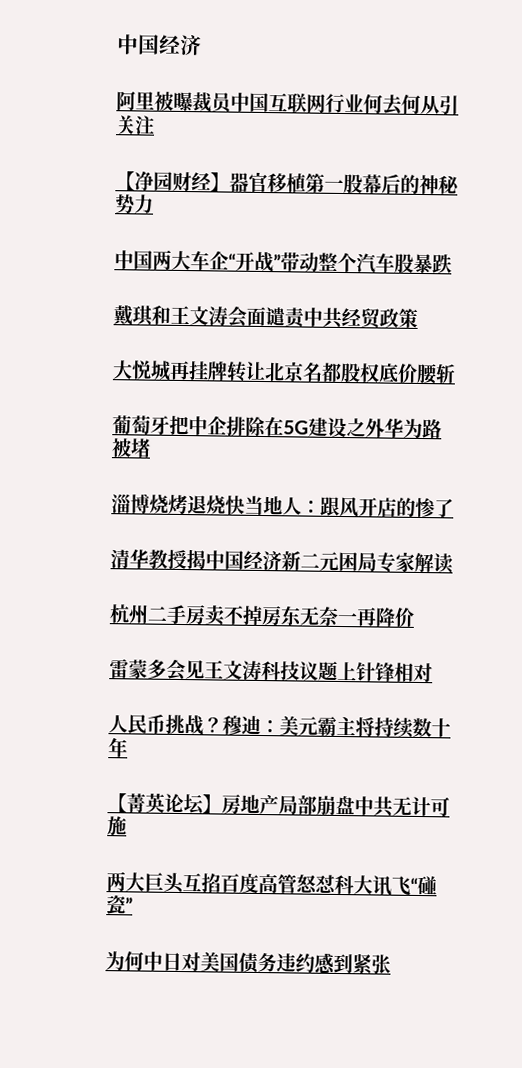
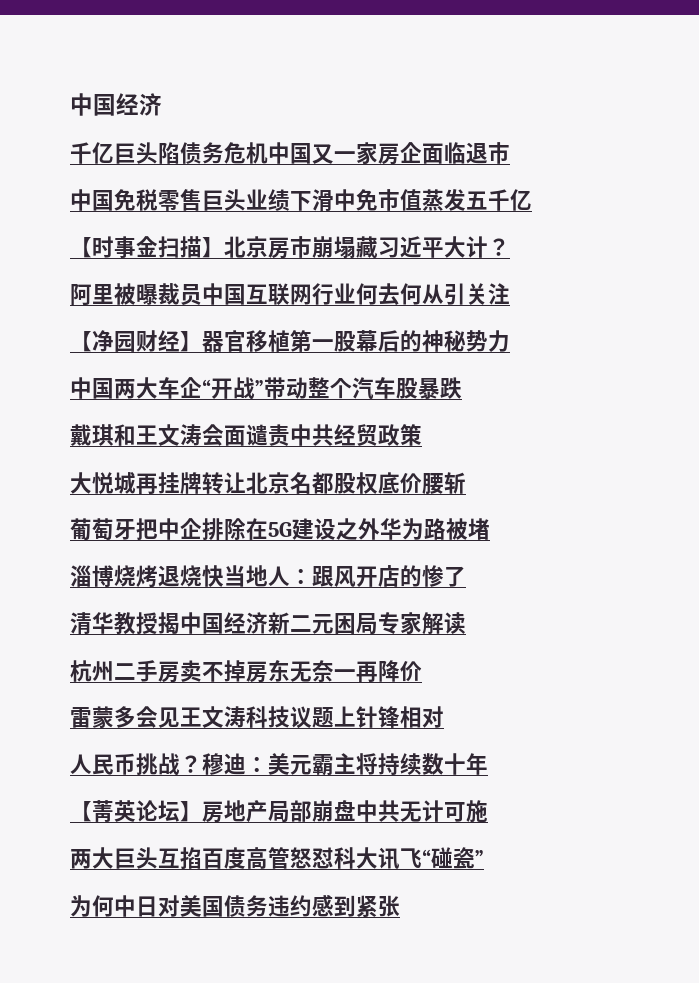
[117,34,202,56] 中国经济 -> [70,93,162,116] [70,142,510,165] [70,189,532,211] [70,236,510,259] 中国经济 // 千亿巨头陷债务危机中国又一家房企面临退市 // 中国免税零售巨头业绩下滑中免市值蒸发五千亿 // 【时事金扫描】北京房市崩塌藏习近平大计？

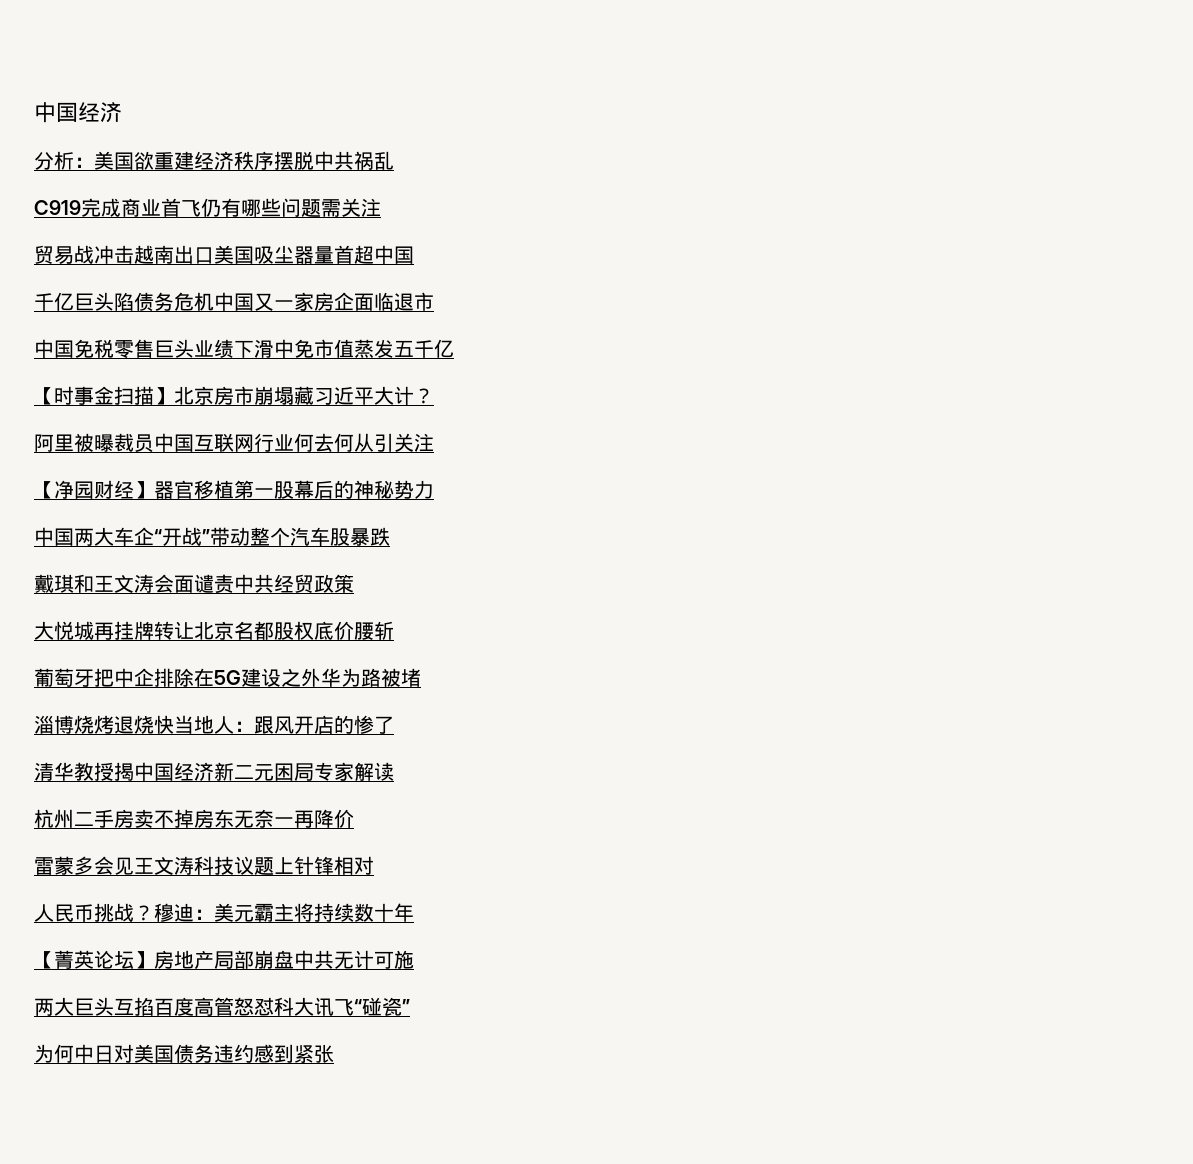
[70,93,162,116] 中国经济 -> [34,102,122,123] [34,151,394,171] [34,198,381,217] [34,245,414,265] 中国经济 // 分析：美国欲重建经济秩序摆脱中共祸乱 // C919完成商业首飞仍有哪些问题需关注 // 贸易战冲击越南出口美国吸尘器量首超中国

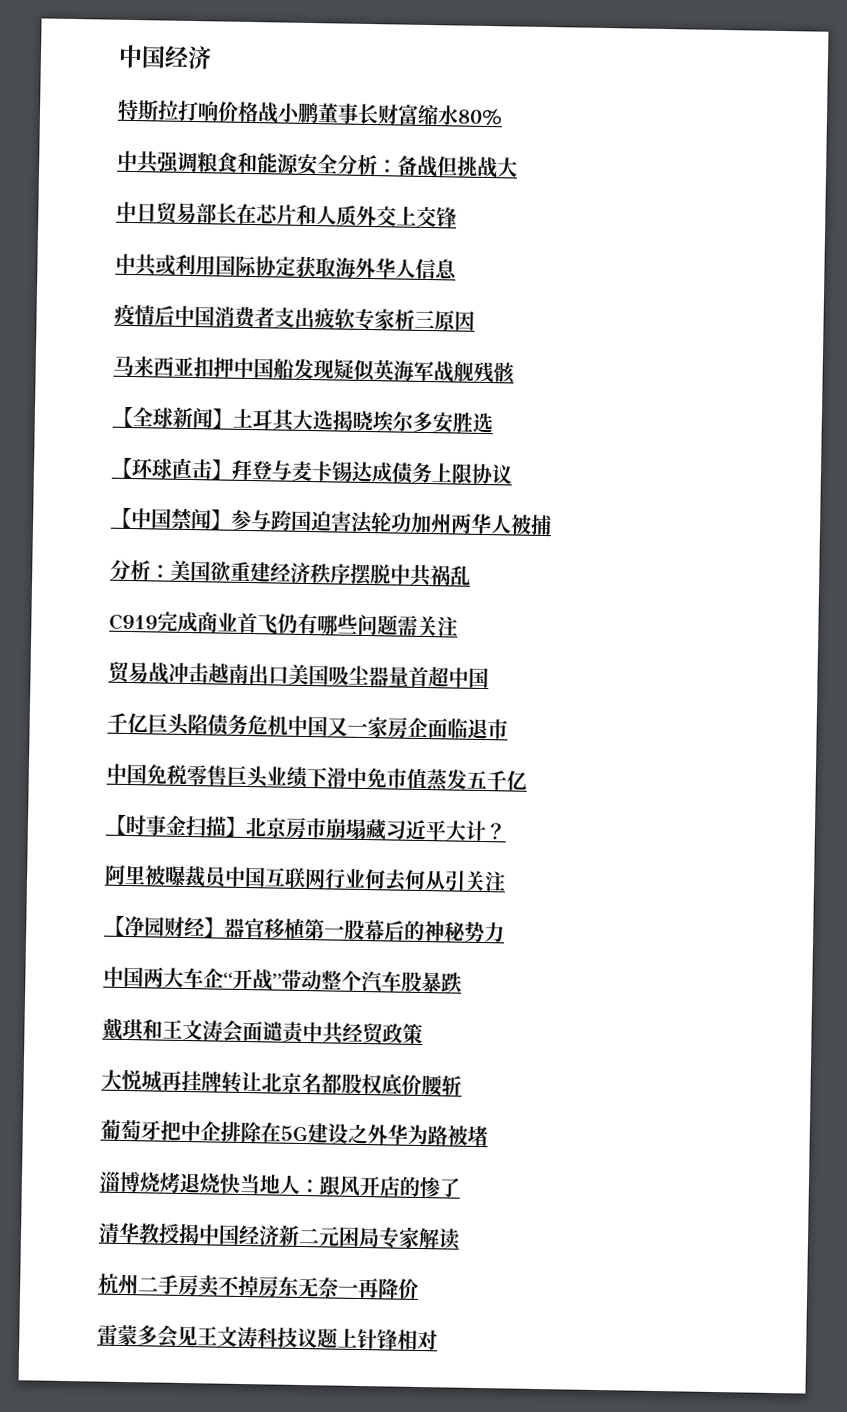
[34,102,122,123] 中国经济 -> [118,44,212,70] [117,99,503,126] [117,150,518,179] [116,201,457,228] [115,253,458,280] [114,303,475,331] [113,355,516,385] [112,406,493,434] [111,457,513,485] [110,507,552,536] 中国经济 // 特斯拉打响价格战小鹏董事长财富缩水80% // 中共强调粮食和能源安全分析：备战但挑战大 // 中日贸易部长在芯片和人质外交上交锋 // 中共或利用国际协定获取海外华人信息 // 疫情后中国消费者支出疲软专家析三原因 // 马来西亚扣押中国船发现疑似英海军战舰残骸 // 【全球新闻】土耳其大选揭晓埃尔多安胜选 // 【环球直击】拜登与麦卡锡达成债务上限协议 // 【中国禁闻】参与跨国迫害法轮功加州两华人被捕
[34,903,414,922] [34,950,414,969] [34,997,410,1016] [34,1044,334,1064] // 人民币挑战？穆迪：美元霸主将持续数十年 // 【菁英论坛】房地产局部崩盘中共无计可施 // 两大巨头互掐百度高管怒怼科大讯飞“碰瓷” // 为何中日对美国债务违约感到紧张 -> (438, 1340) none

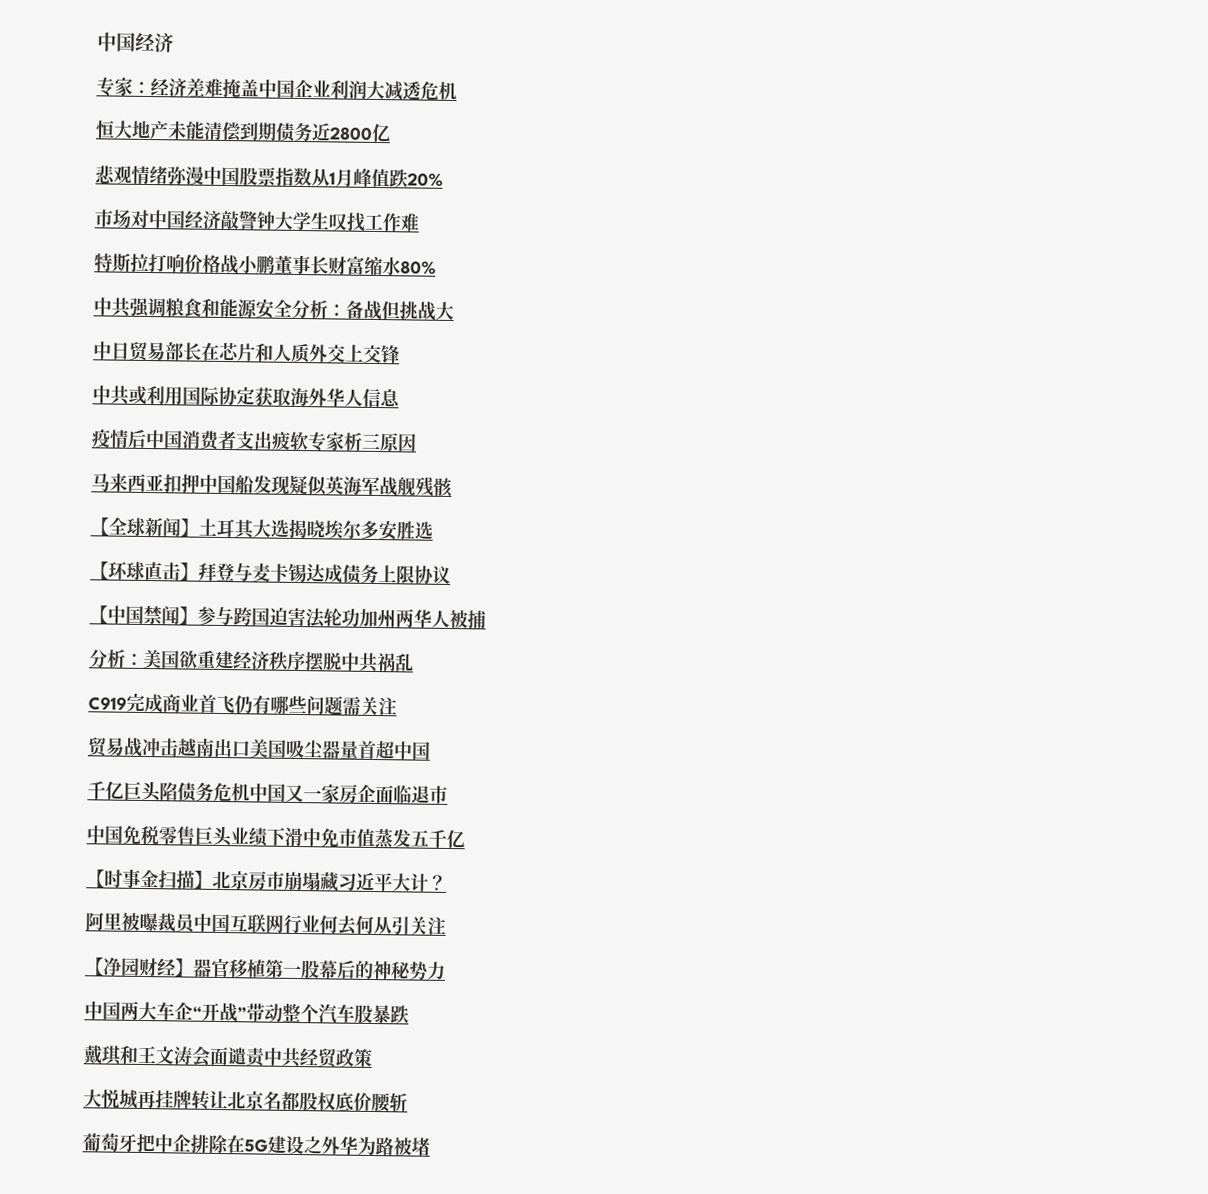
[118,44,212,70] 中国经济 -> [97,32,174,53] [96,76,457,101] [95,120,391,143] [95,165,443,189] [94,209,420,232] 中国经济 // 专家：经济差难掩盖中国企业利润大减透危机 // 恒大地产未能清偿到期债务近2800亿 // 悲观情绪弥漫中国股票指数从1月峰值跌20% // 市场对中国经济敲警钟大学生叹找工作难
[99,1170,461,1198] [98,1222,461,1250] [98,1273,419,1299] [97,1323,438,1351] // 淄博烧烤退烧快当地人：跟风开店的惨了 // 清华教授揭中国经济新二元困局专家解读 // 杭州二手房卖不掉房东无奈一再降价 // 雷蒙多会见王文涛科技议题上针锋相对 -> (430, 1146) none

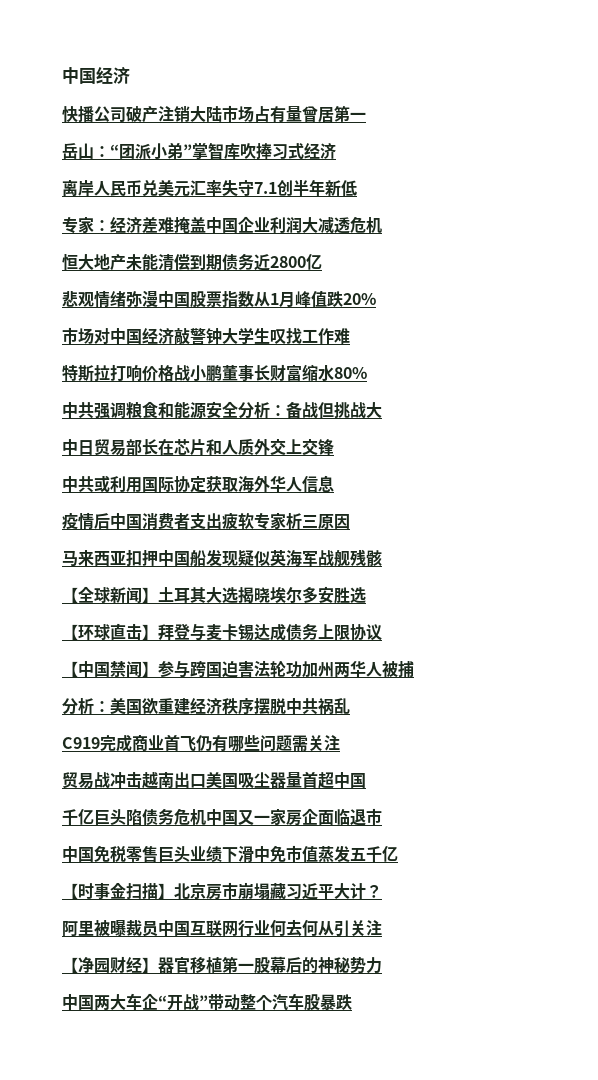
[97,32,174,53] 中国经济 -> [62,66,130,84] [62,105,366,123] [62,142,336,160] [62,179,357,197] 中国经济 // 快播公司破产注销大陆市场占有量曾居第一 // 岳山：“团派小弟”掌智库吹捧习式经济 // 离岸人民币兑美元汇率失守7.1创半年新低
[83,1045,373,1068] [83,1089,408,1113] [82,1132,430,1156] // 戴琪和王文涛会面谴责中共经贸政策 // 大悦城再挂牌转让北京名都股权底价腰斩 // 葡萄牙把中企排除在5G建设之外华为路被堵 -> (352, 1002) none

